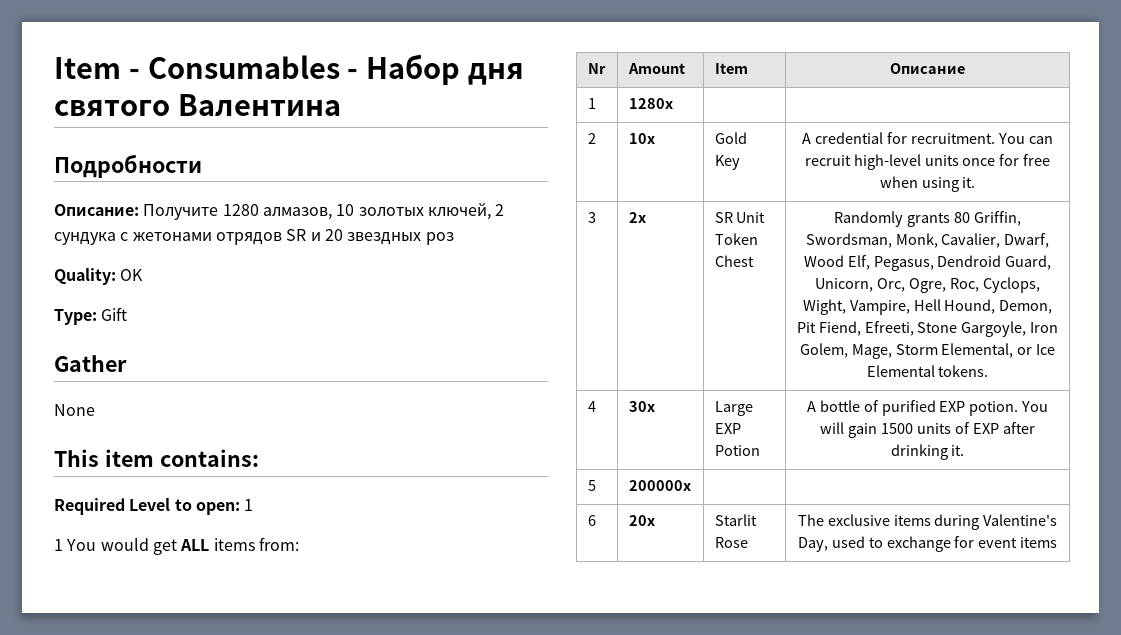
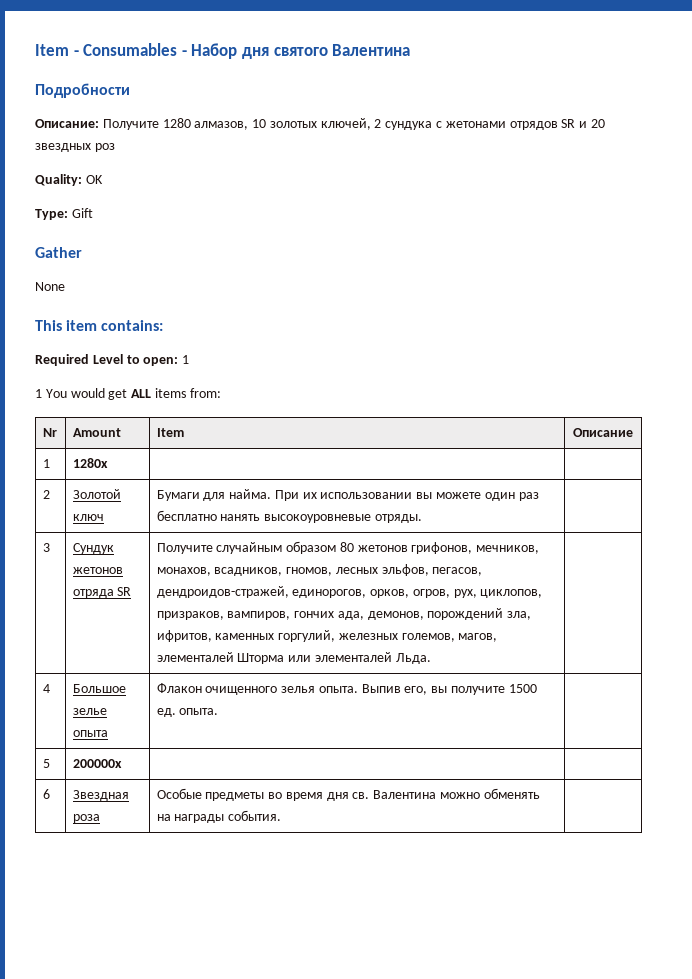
[628,133,655,144] [714,132,747,144] [714,155,740,170] [802,132,1053,144] [804,154,1051,170] [879,176,976,192] [587,212,596,223] [628,212,646,223] [714,212,766,223] [714,233,758,245] [714,255,754,267] [834,211,1021,227] [805,233,1050,248] [803,255,1052,271] [815,277,1040,293] [802,299,1053,315] [796,321,1059,337] [799,343,1056,359] [866,365,989,377] [587,401,596,412] [628,401,655,412] [714,401,753,416] [714,423,741,434] [714,445,760,456] [806,400,1049,416] [820,422,1035,438] [890,444,965,460] [587,480,596,491] [628,480,691,491] [587,515,596,526] [628,515,655,526] [714,514,757,526] [714,537,748,548] [797,514,1058,530] [797,536,1058,552] 10x | Gold Key | A credential for recruitment. You can recruit high-level units once for free when using it. // 3 | 2x | SR Unit Token Chest | Randomly grants 80 Griffin, Swordsman, Monk, Cavalier, Dwarf, Wood Elf, Pegasus, Dendroid Guard, Unicorn, Orc, Ogre, Roc, Cyclops, Wight, Vampire, Hell Hound, Demon, Pit Fiend, Efreeti, Stone Gargoyle, Iron Golem, Mage, Storm Elemental, or Ice Elemental tokens. // 4 | 30x | Large EXP Potion | A bottle of purified EXP potion. You will gain 1500 units of EXP after drinking it. // 5 | 200000x | | // 6 | 20x | Starlit Rose | The exclusive items during Valentine's Day, used to exchange for event items -> [72,489,121,499] [72,514,104,521] [156,489,539,501] [156,510,422,523] [42,543,50,552] [72,543,114,554] [72,567,123,574] [72,587,132,598] [156,541,540,554] [156,564,483,576] [156,586,543,598] [156,608,532,620] [156,630,498,642] [156,652,431,664] [42,684,50,693] [72,684,126,693] [72,708,107,715] [72,730,108,737] [156,683,537,695] [156,708,219,717] [42,759,50,768] [72,759,122,768] [42,789,50,799] [72,790,129,801] [72,814,100,823] [156,788,540,801] [156,810,282,823] Золотой ключ | Бумаги для найма. При их использовании вы можете один раз бесплатно нанять высокоуровневые отряды. | // 3 | Сундук жетонов отряда SR | Получите случайным образом 80 жетонов грифонов, мечников, монахов, всадников, гномов, лесных эльфов, пегасов, дендроидов-стражей, единорогов, орков, огров, рух, циклопов, призраков, вампиров, гончих ада, демонов, порождений зла, ифритов, каменных горгулий, железных големов, магов, элементалей Шторма или элементалей Льда. | // 4 | Большое зелье опыта | Флакон очищенного зелья опыта. Выпив его, вы получите 1500 ед. опыта. | // 5 | 200000x | | // 6 | Звездная роза | Особые предметы во время дня св. Валентина можно обменять на награды события. |

